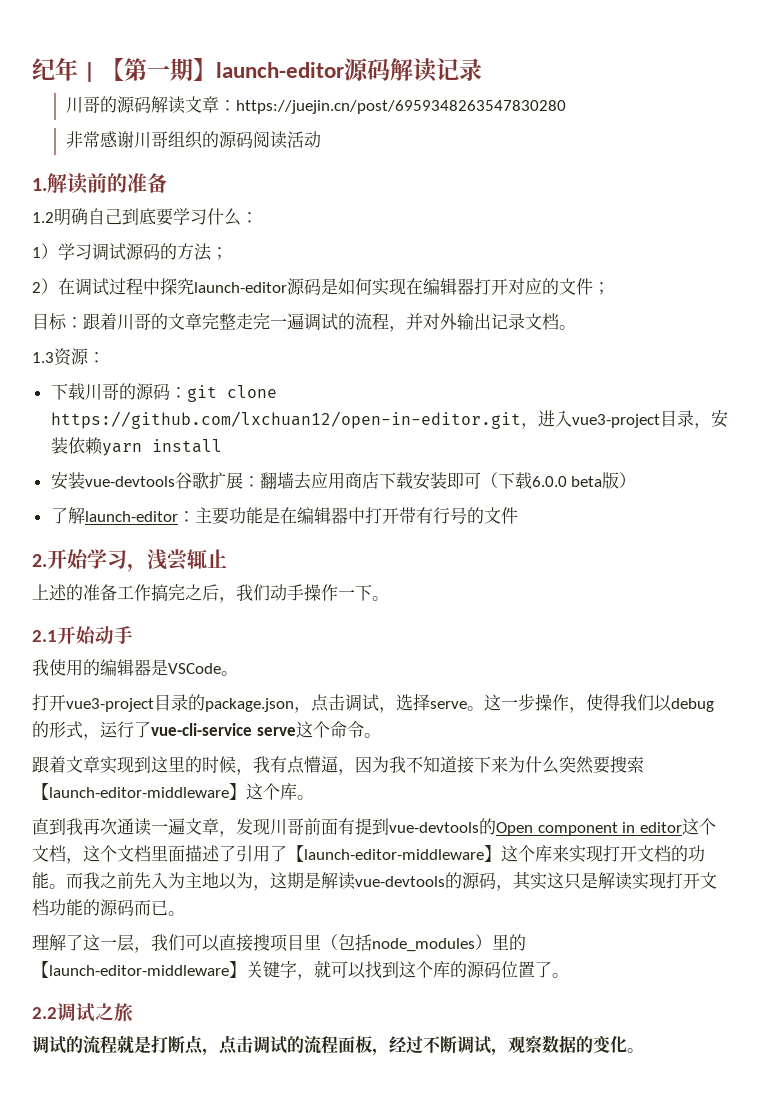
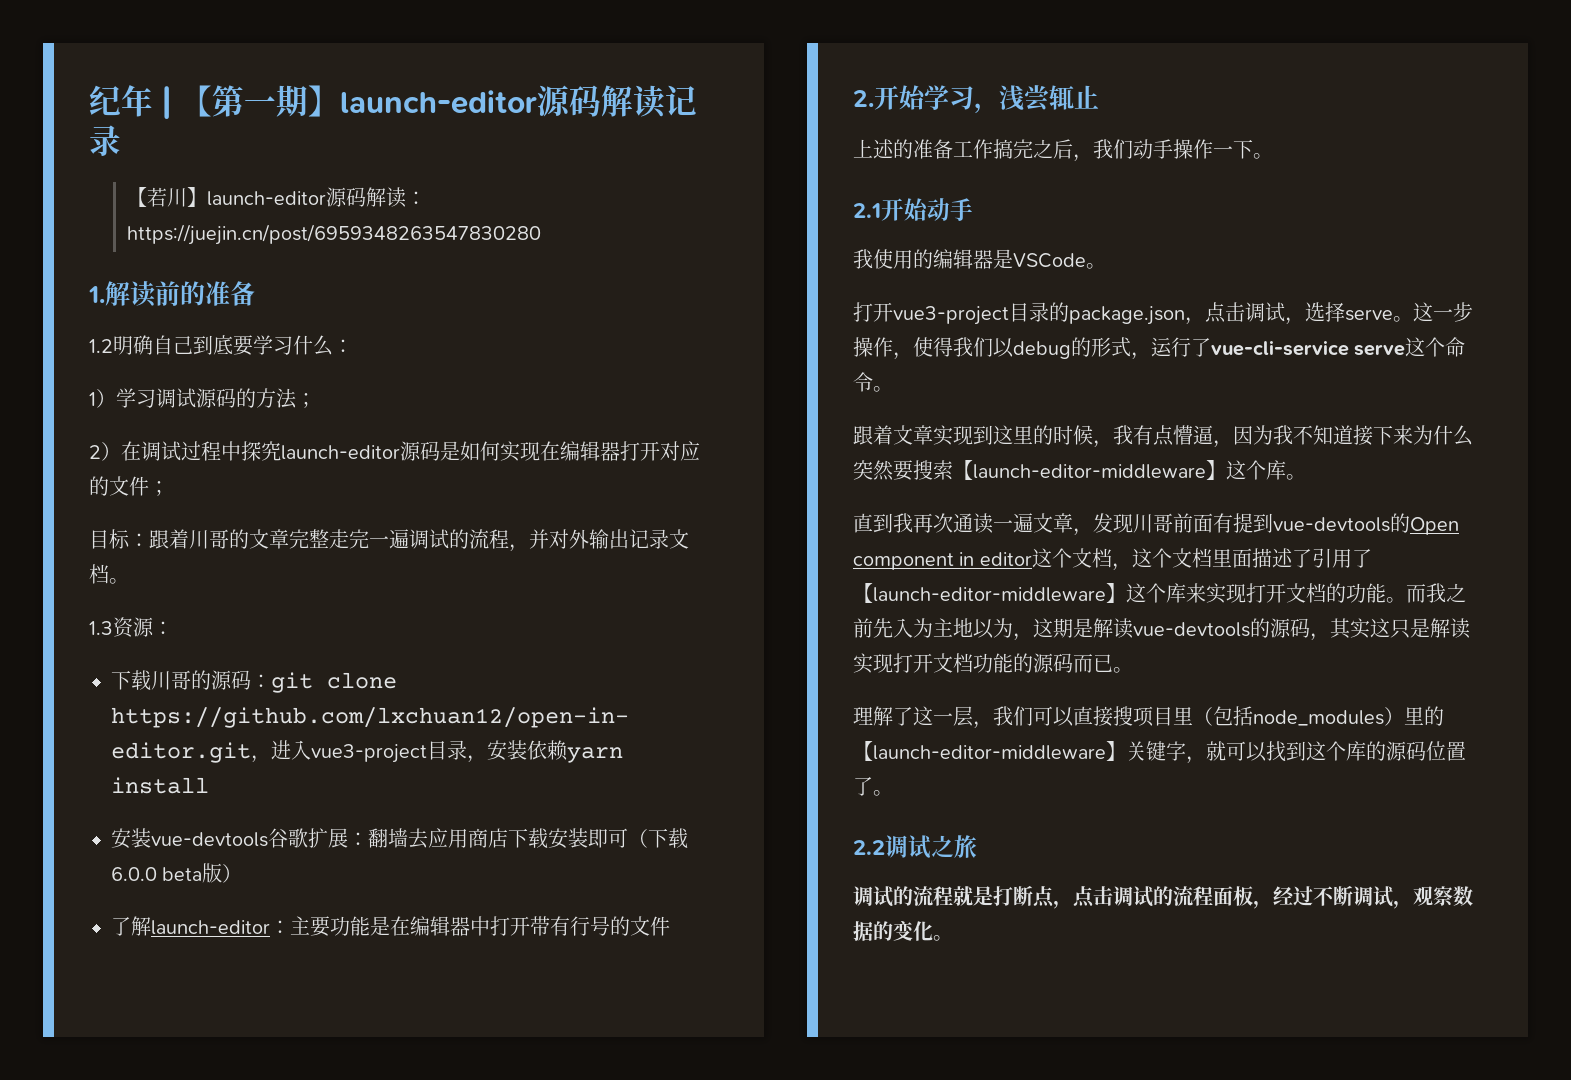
[65,96,219,114] 川哥的源码解读文章 -> [127,187,407,208] 【若川】launch-editor源码解读
[65,131,321,149] // 非常感谢川哥组织的源码阅读活动 -> (542, 234) none

